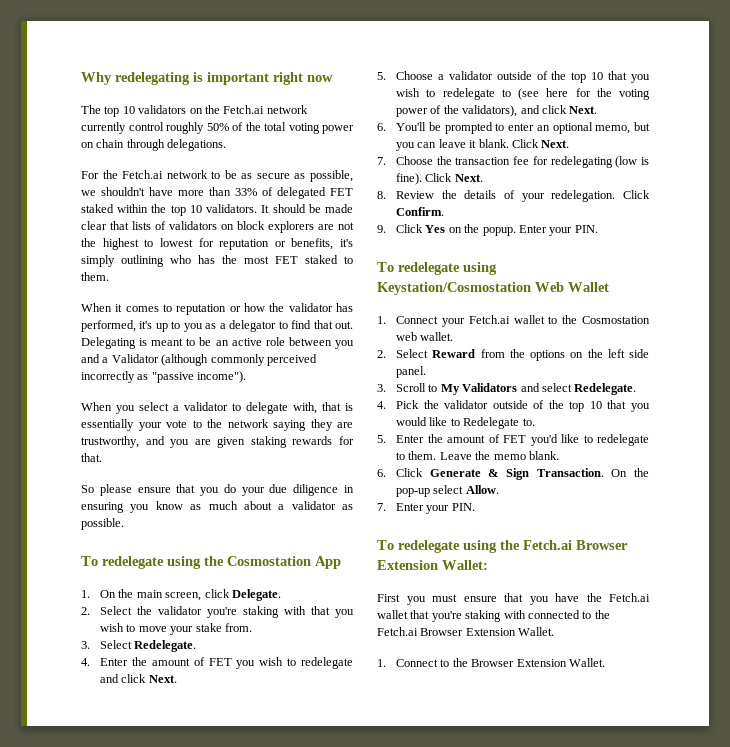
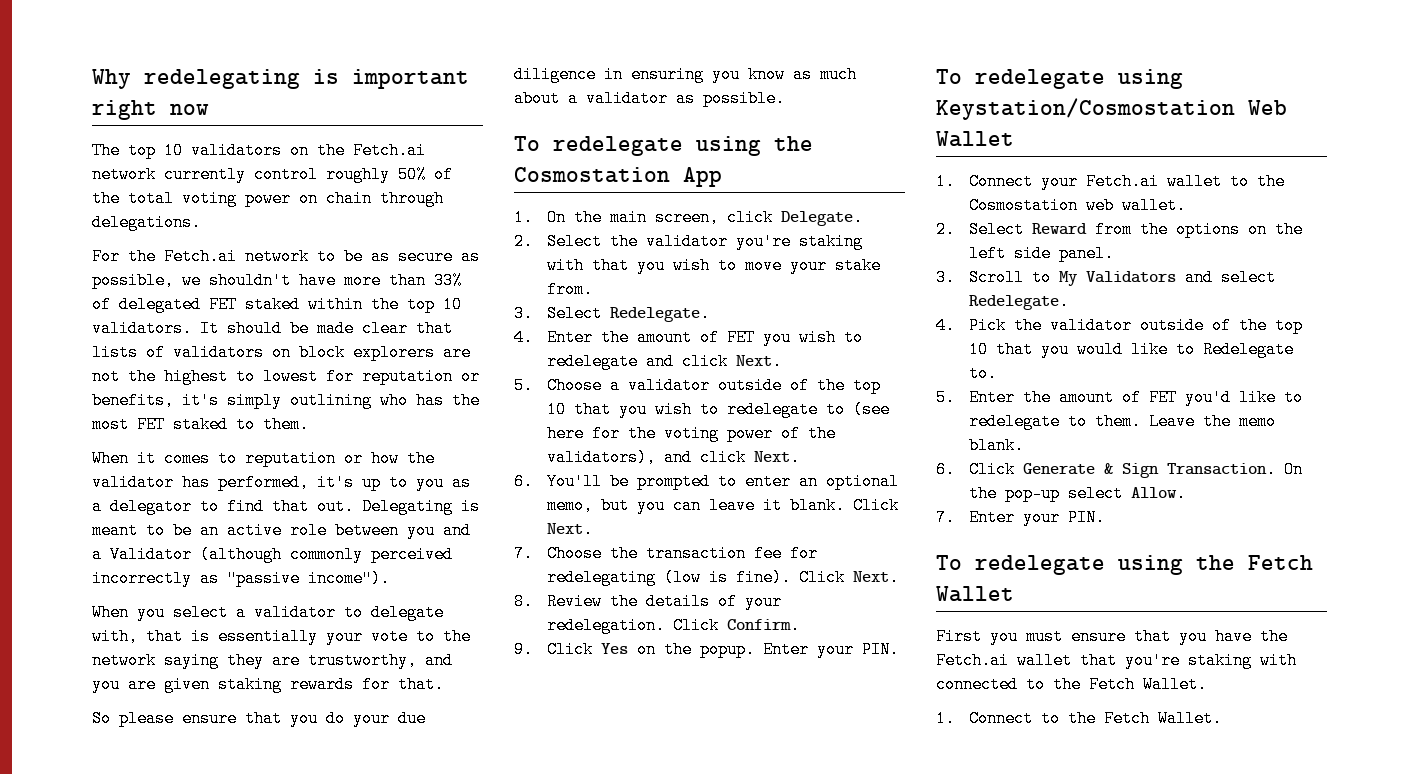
[523,540,628,550] [377,560,488,570] Fetch.ai Browser Extension Wallet: -> [1248,555,1313,570] [936,586,1014,602] Fetch Wallet
[377,627,516,636] Fetch.ai Browser Extension -> [1089,676,1135,693] Fetch
[471,659,567,667] Browser Extension -> [1104,710,1151,727] Fetch

